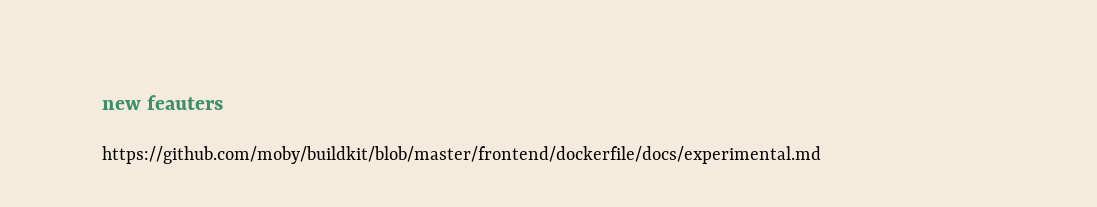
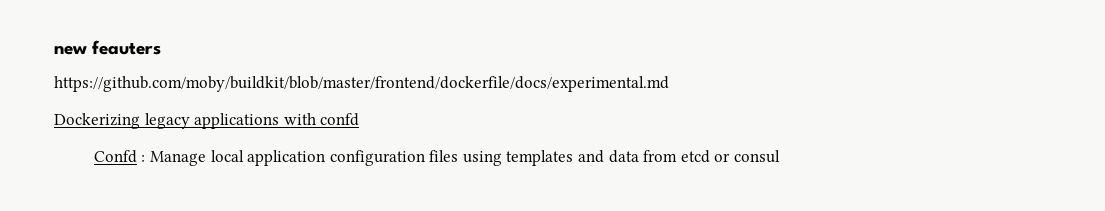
(821, 155) none -> [54,113,360,129] [93,150,780,166] // Dockerizing legacy applications with confd // Confd : Manage local application configuration files using templates and data from etcd or consul

